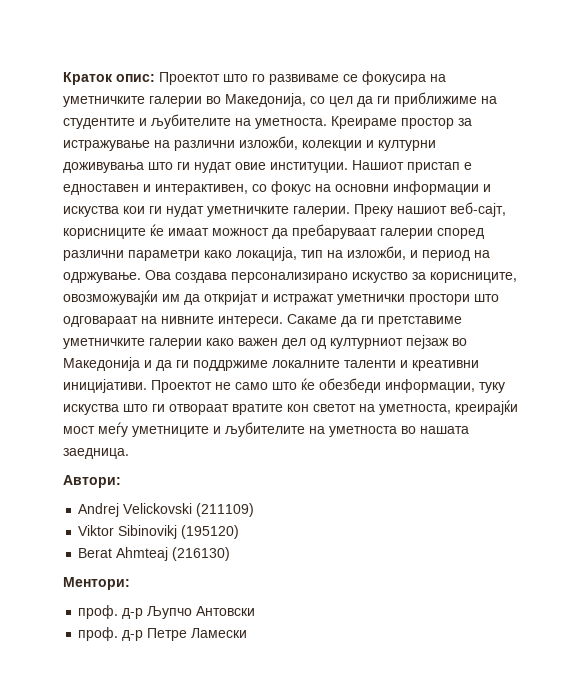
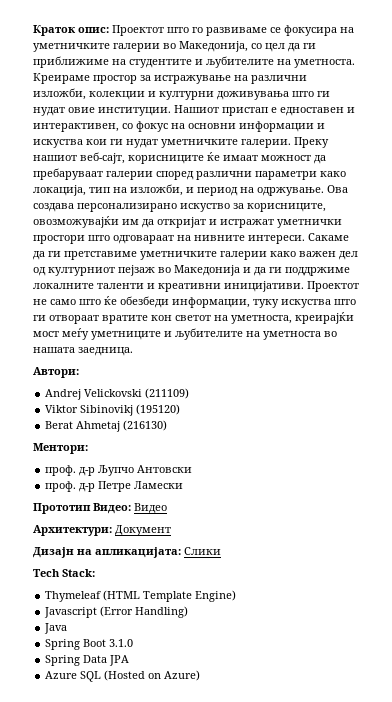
[116,547,169,561] Ahmteaj -> [76,421,121,432] Ahmetaj
(248, 633) none -> [33,503,167,514] [33,525,171,536] [33,547,221,558] [33,569,95,577] [45,590,237,602] [44,606,189,618] [44,623,68,634] [45,639,134,650] [45,655,130,666] [45,670,201,682] // Прототип Видео: Видео // Архитектури: Документ // Дизајн на апликацијата: Слики // Tech Stack: // Thymeleaf (HTML Template Engine) // Javascript (Error Handling) // Java // Spring Boot 3.1.0 // Spring Data JPA // Azure SQL (Hosted on Azure)

